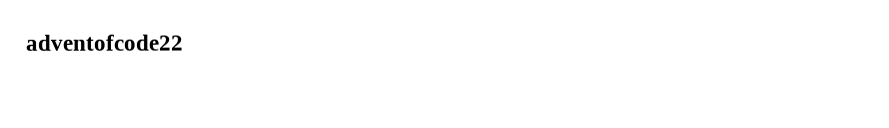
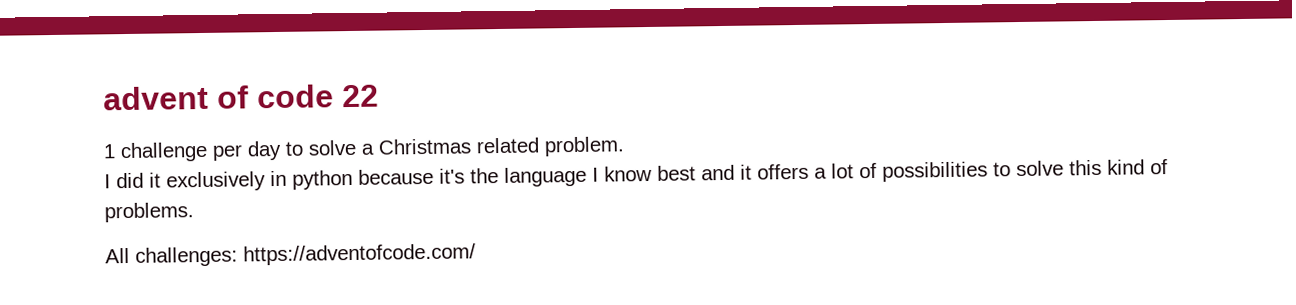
[25,34,183,51] adventofcode22 -> [103,84,379,111] [103,136,625,163] [104,159,1168,192] [104,202,194,223] [105,243,476,267] advent of code 22 // 1 challenge per day to solve a Christmas related problem. // I did it exclusively in python because it's the language I know best and it offers a lot of possibilities to solve this kind of problems. // All challenges: https://adventofcode.com/

